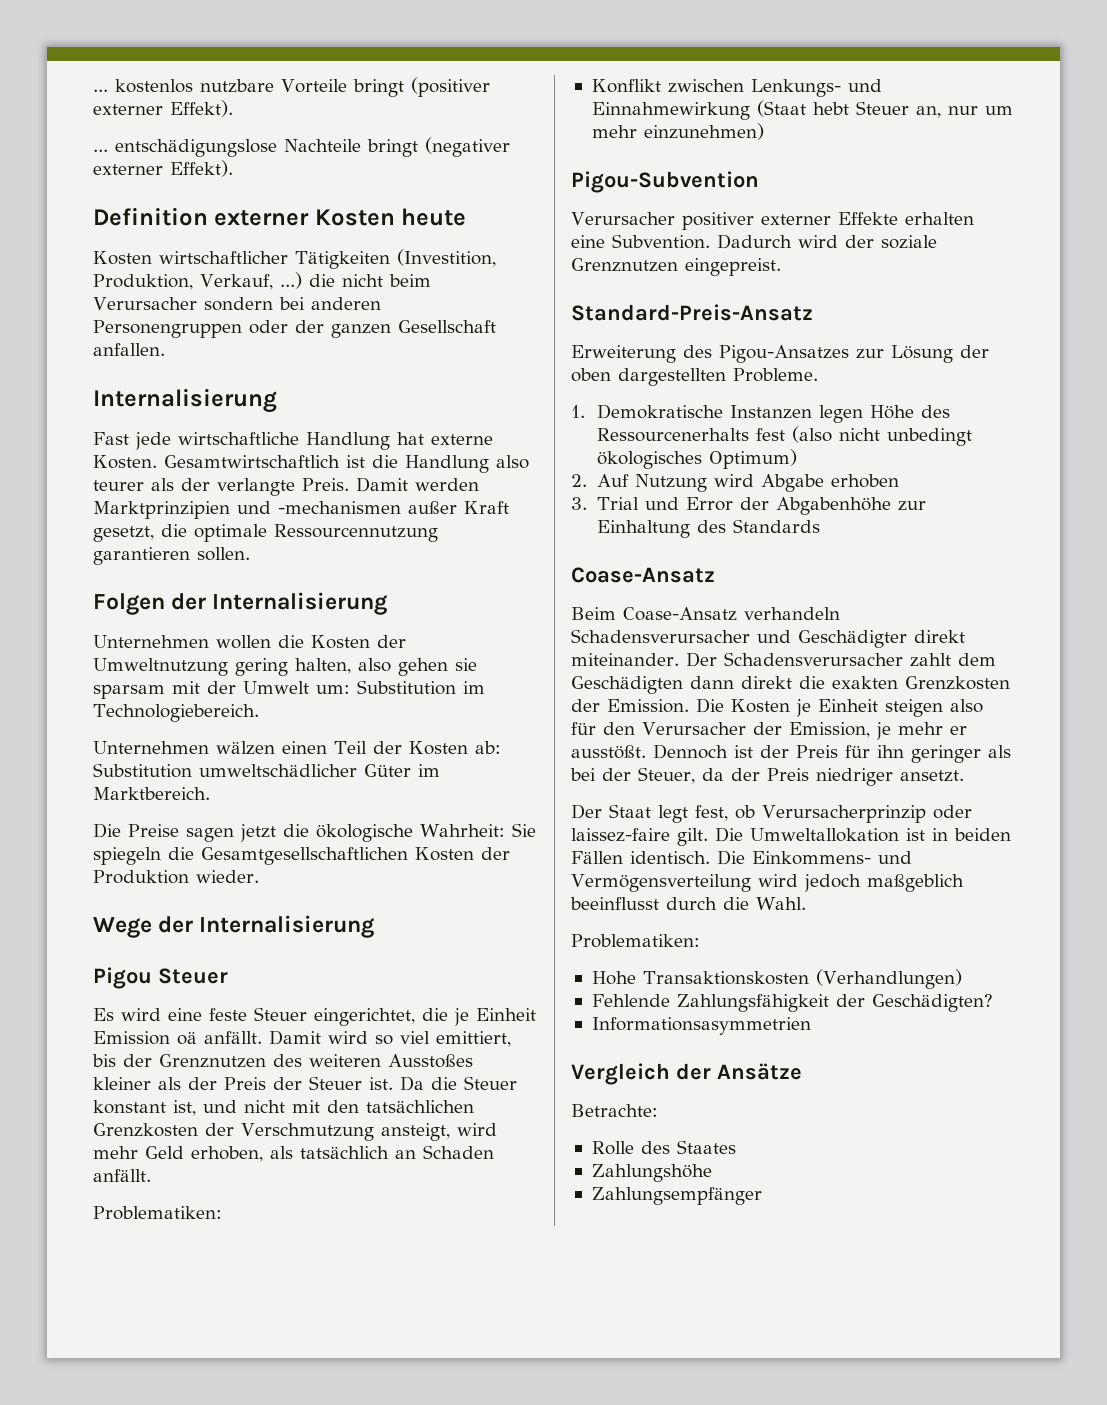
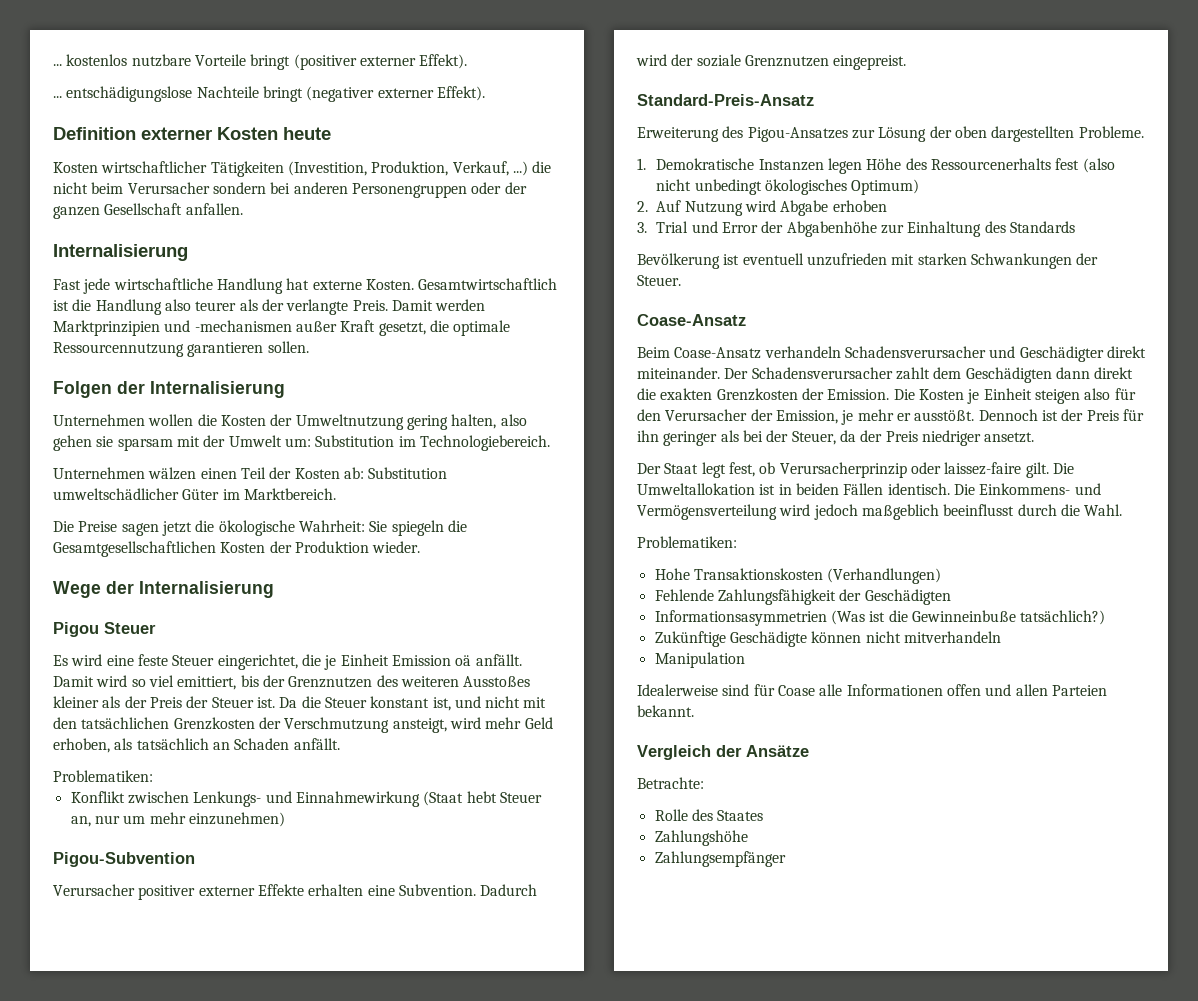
(820, 526) none -> [637,253,1099,269] [637,275,681,286] // Bevölkerung ist eventuell unzufrieden mit starken Schwankungen der Steuer.
[871,994,993,1012] Geschädigten? -> [864,589,951,605] Geschädigten
(811, 1026) none -> [830,610,1106,625] [654,631,1001,647] [654,652,745,668] [637,684,1107,696] [637,705,694,717] (Was ist die Gewinneinbuße tatsächlich?) // Zukünftige Geschädigte können nicht mitverhandeln // Manipulation // Idealerweise sind für Coase alle Informationen offen und allen Parteien bekannt.

